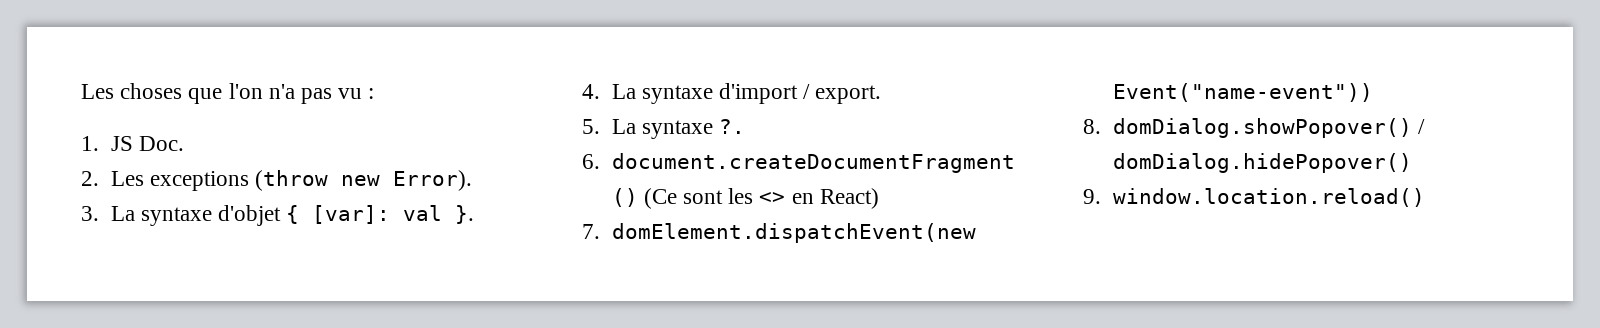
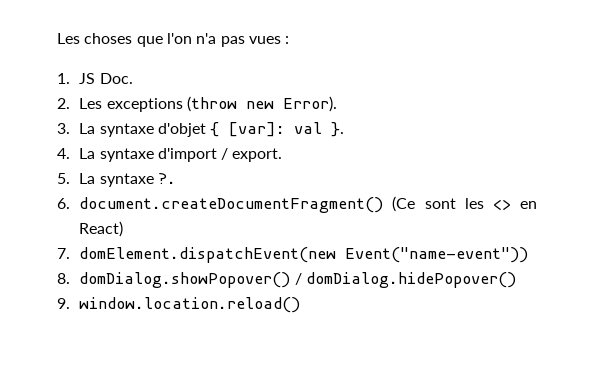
[338,88,363,99] vu -> [248,36,281,44] vues

